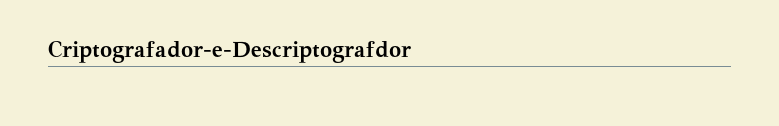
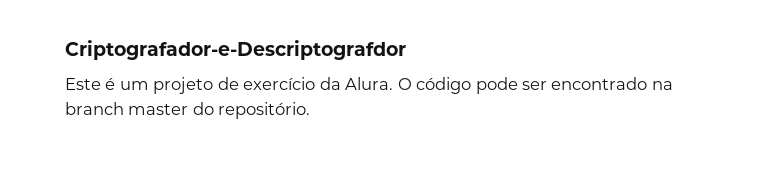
(411, 51) none -> [65,77,673,94] [65,102,311,119] // Este é um projeto de exercício da Alura. O código pode ser encontrado na branch master do repositório.

